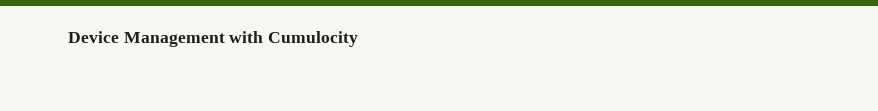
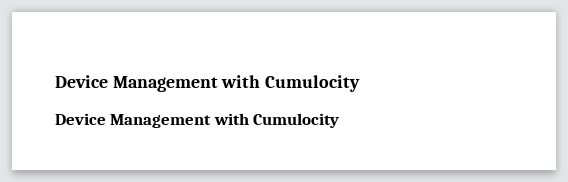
[68,31,359,47] Device Management with Cumulocity -> [55,75,361,92] [55,113,340,128] Device Management with Cumulocity // Device Management with Cumulocity

